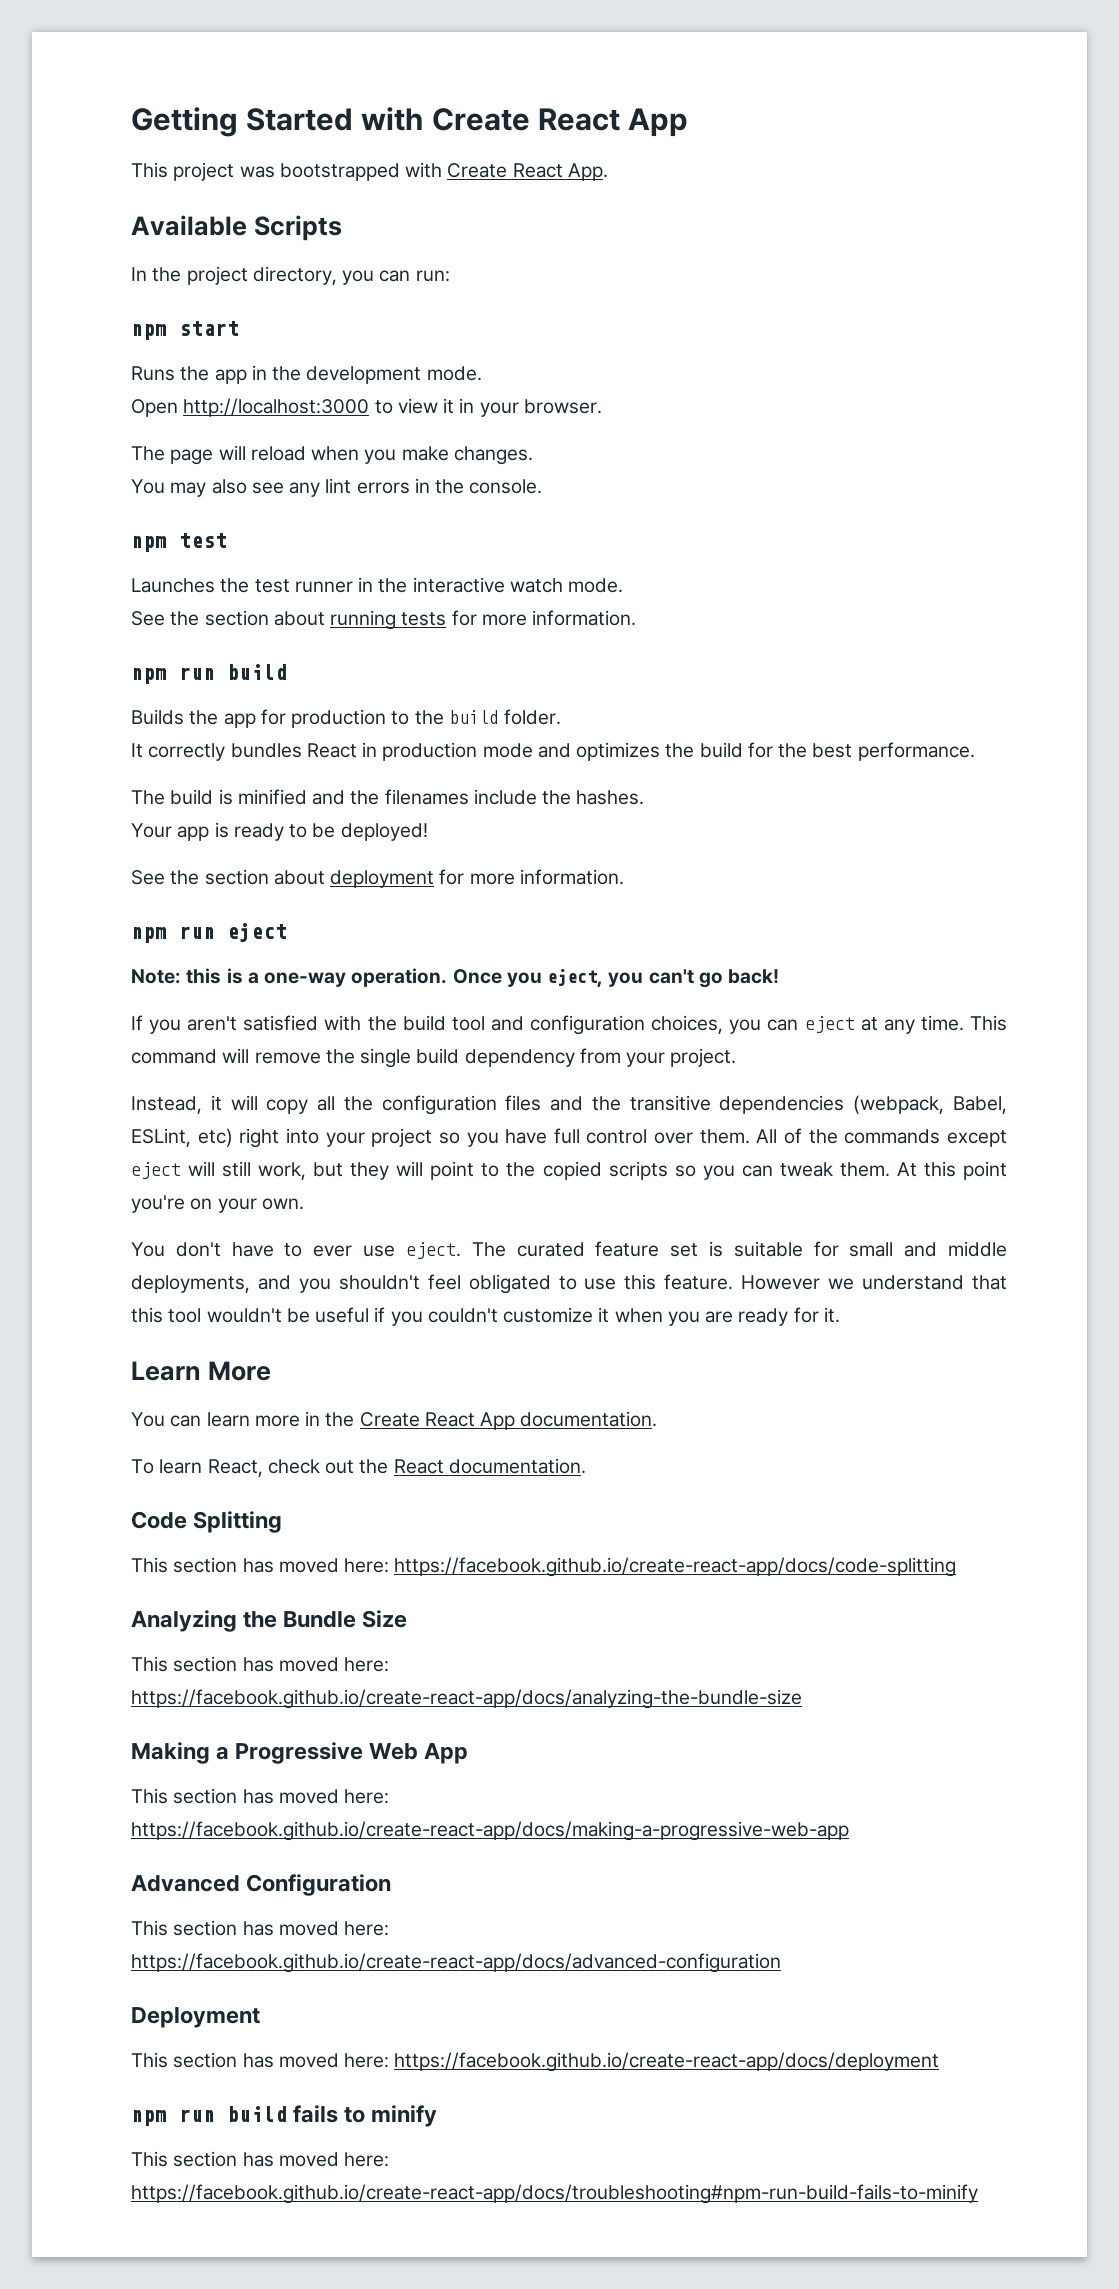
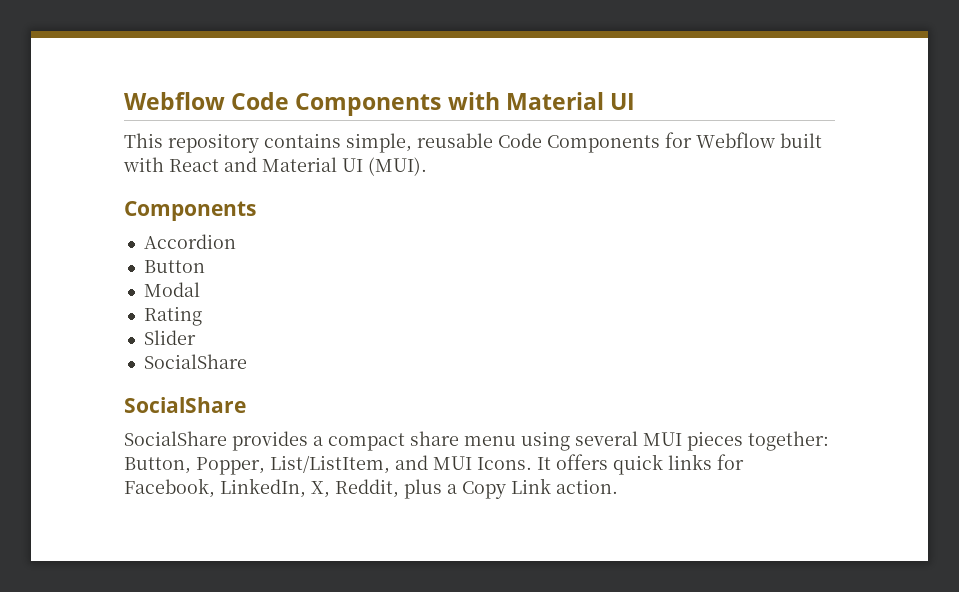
[131,107,689,137] [131,162,608,181] [131,215,343,241] [131,266,450,285] [131,321,239,340] [131,365,482,384] [131,398,602,417] [131,445,533,465] [131,478,543,497] [131,533,227,552] [131,577,624,593] [131,610,637,630] [131,664,287,684] [131,709,562,728] [131,742,975,761] [131,789,645,805] [131,822,428,841] [131,869,624,888] [131,923,287,943] [131,968,780,988] [131,1015,1008,1035] [131,1048,737,1068] [131,1095,1007,1115] [131,1128,1007,1148] [131,1161,1008,1180] [131,1195,304,1213] [131,1241,1007,1259] [131,1274,1007,1294] [131,1307,840,1326] [131,1361,272,1381] [131,1411,658,1430] [131,1458,586,1477] [131,1511,283,1533] [131,1557,957,1577] [131,1610,408,1632] [131,1656,390,1672] [131,1689,802,1709] [131,1742,469,1764] [131,1788,390,1804] [131,1821,849,1841] [131,1874,392,1896] [131,1920,390,1936] [131,1953,781,1973] [131,2007,260,2028] [131,2052,940,2072] [131,2105,438,2127] [131,2151,390,2167] [131,2184,978,2204] Getting Started with Create React App // This project was bootstrapped with Create React App. // Available Scripts // In the project directory, you can run: // npm start // Runs the app in the development mode. // Open http://localhost:3000 to view it in your browser. // The page will reload when you make changes. // You may also see any lint errors in the console. // npm test // Launches the test runner in the interactive watch mode. // See the section about running tests for more information. // npm run build // Builds the app for production to the build folder. // It correctly bundles React in production mode and optimizes the build for the best performance. // The build is minified and the filenames include the hashes. // Your app is ready to be deployed! // See the section about deployment for more information. // npm run eject // Note: this is a one-way operation. Once you eject, you can't go back! // If you aren't satisfied with the build tool and configuration choices, you can eject at any time. This command will remove the single build dependency from your project. // Instead, it will copy all the configuration files and the transitive dependencies (webpack, Babel, ESLint, etc) right into your project so you have full control over them. All of the commands except eject will still work, but they will point to the copied scripts so you can tweak them. At this point you're on your own. // You don't have to ever use eject. The curated feature set is suitable for small and middle deployments, and you shouldn't feel obligated to use this feature. However we understand that this tool wouldn't be useful if you couldn't customize it when you are ready for it. // Learn More // You can learn more in the Create React App documentation. // To learn React, check out the React documentation. // Code Splitting // This section has moved here: https://facebook.github.io/create-react-app/docs/code-splitting // Analyzing the Bundle Size // This section has moved here: https://facebook.github.io/create-react-app/docs/analyzing-the-bundle-size // Making a Progressive Web App // This section has moved here: https://facebook.github.io/create-react-app/docs/making-a-progressive-web-app // Advanced Configuration // This section has moved here: https://facebook.github.io/create-react-app/docs/advanced-configuration // Deployment // This section has moved here: https://facebook.github.io/create-react-app/docs/deployment // npm run build fails to minify // This section has moved here: https://facebook.github.io/create-react-app/docs/troubleshooting#npm-run-build-fails-to-minify -> [124,92,636,116] [124,132,822,153] [123,157,427,176] [124,201,256,221] [143,234,236,249] [143,260,205,273] [143,282,200,297] [143,306,202,326] [143,330,196,345] [143,354,247,369] [124,397,246,413] [124,431,829,451] [124,454,744,475] [124,478,618,499] Webflow Code Components with Material UI // This repository contains simple, reusable Code Components for Webflow built with React and Material UI (MUI). // Components // Accordion // Button // Modal // Rating // Slider // SocialShare // SocialShare // SocialShare provides a compact share menu using several MUI pieces together: Button, Popper, List/ListItem, and MUI Icons. It offers quick links for Facebook, LinkedIn, X, Reddit, plus a Copy Link action.

